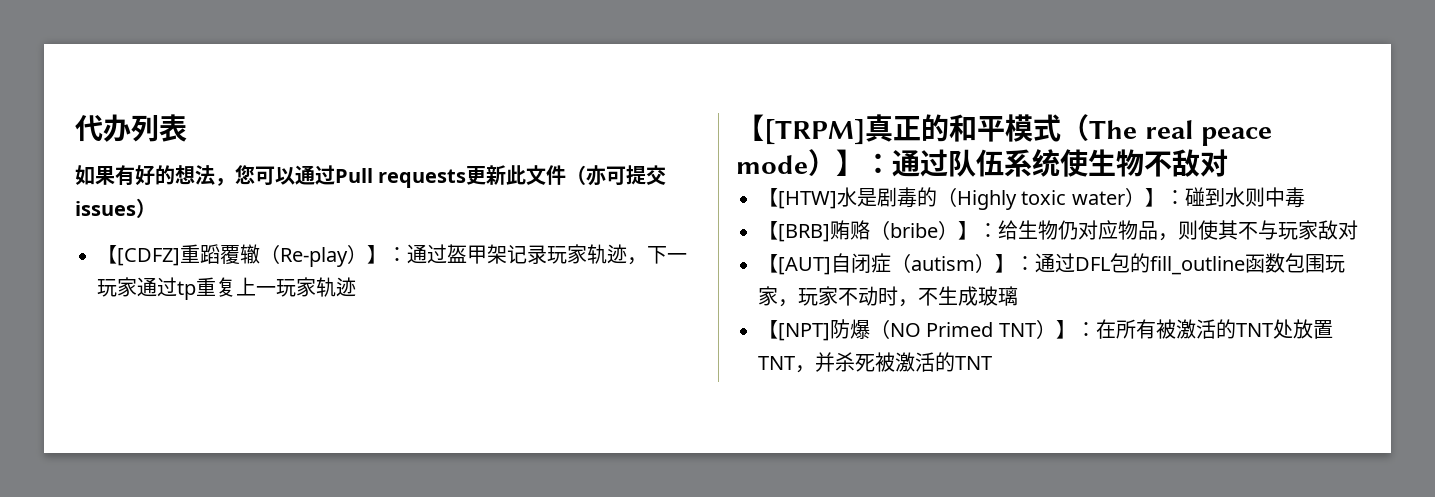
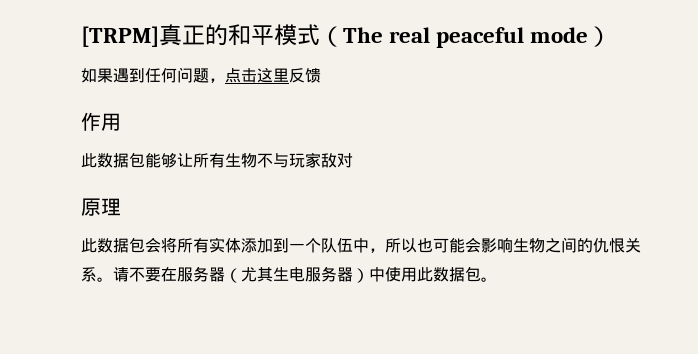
[75,114,187,142] [75,165,667,188] [75,198,156,218] [97,244,687,267] [97,277,356,300] [736,114,764,141] 代办列表 // 如果有好的想法，您可以通过Pull requests更新此文件（亦可提交issues） // 【[CDFZ]重蹈覆辙（Re-play）】：通过盔甲架记录玩家轨迹，下一玩家通过tp重复上一玩家轨迹 // 【 -> (81, 36) none
[1201,127,1273,146] peace -> [436,27,525,48] peaceful
[836,149,1228,177] [758,187,1305,210] [758,220,1358,242] [758,253,1345,275] [758,286,1018,307] [758,319,1333,341] [758,352,992,373] 】：通过队伍系统使生物不敌对 // 【[HTW]水是剧毒的（Highly toxic water）】：碰到水则中毒 // 【[BRB]贿赂（bribe）】：给生物仍对应物品，则使其不与玩家敌对 // 【[AUT]自闭症（autism）】：通过DFL包的fill_outline函数包围玩家，玩家不动时，不生成玻璃 // 【[NPT]防爆（NO Primed TNT）】：在所有被激活的TNT处放置TNT，并杀死被激活的TNT -> [81,67,321,83] [81,112,121,131] [81,152,353,168] [81,198,121,216] [81,237,641,253] [81,266,497,283] // 如果遇到任何问题，点击这里反馈 // 作用 // 此数据包能够让所有生物不与玩家敌对 // 原理 // 此数据包会将所有实体添加到一个队伍中，所以也可能会影响生物之间的仇恨关系。请不要在服务器（尤其生电服务器）中使用此数据包。

